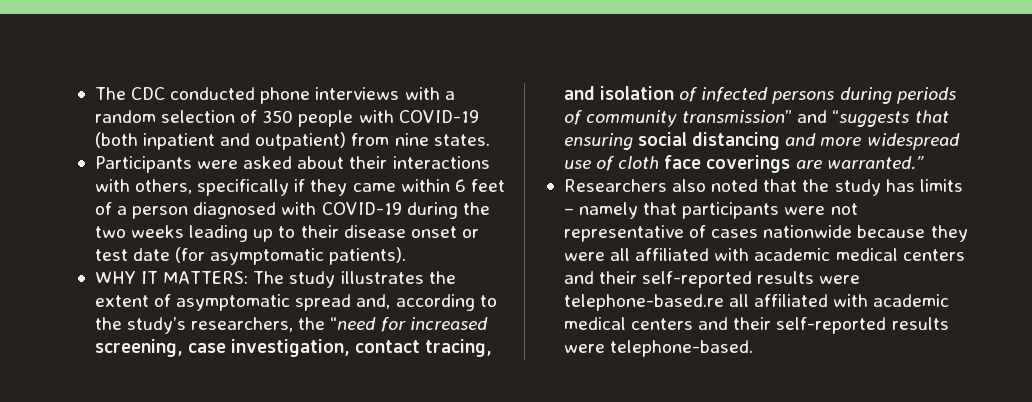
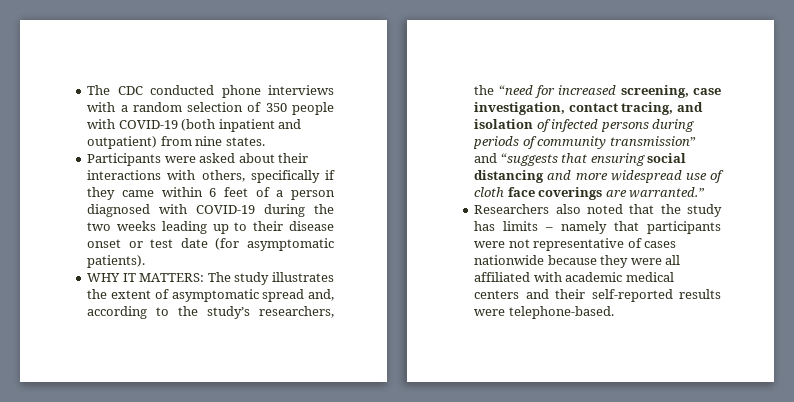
[563,294,950,311] [563,317,949,334] [563,344,605,353] telephone-based.re all affiliated with academic medical centers and their self-reported results were -> (506, 312) none

